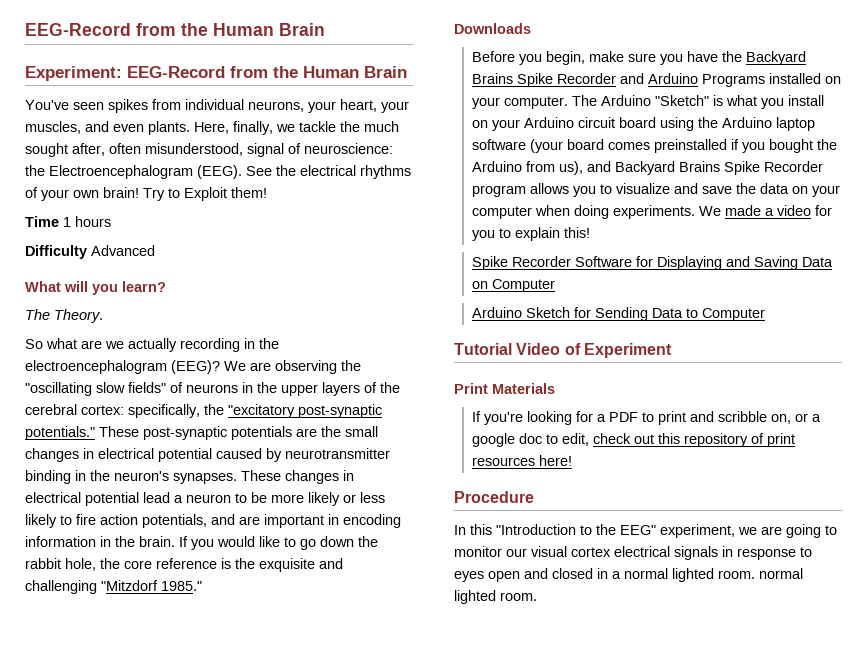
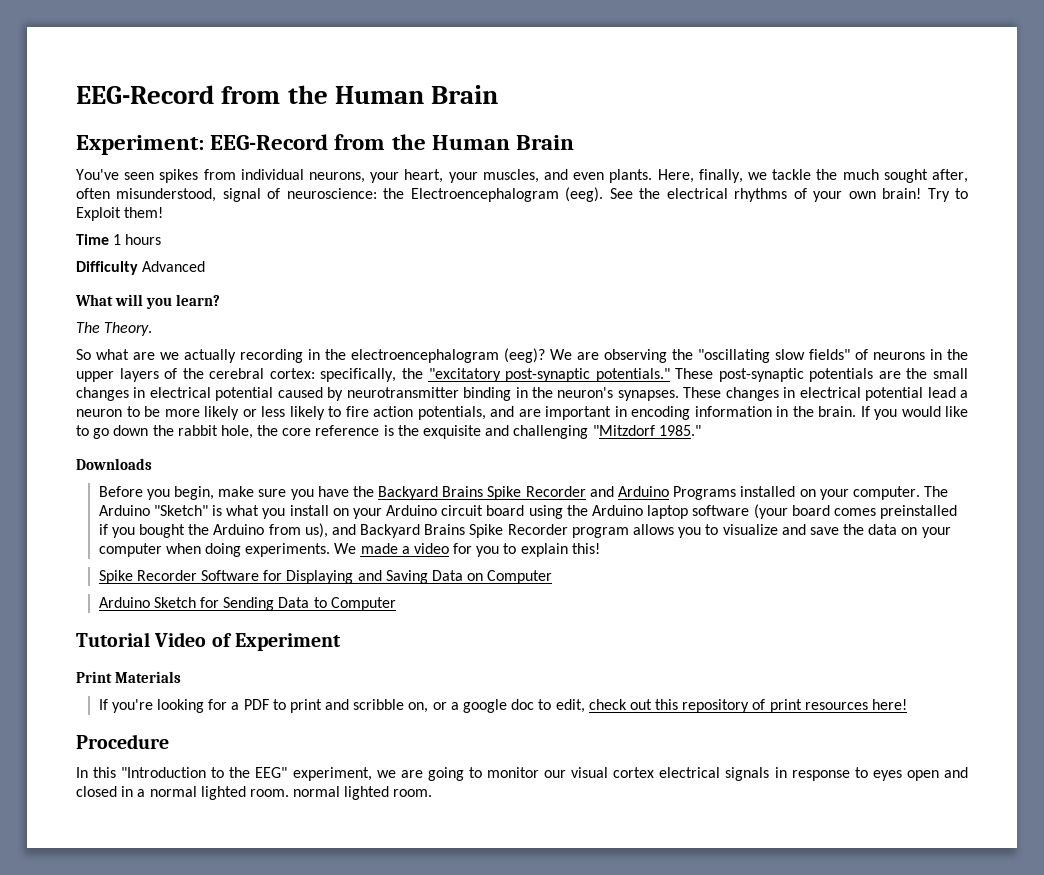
[197,165,242,179] (EEG). -> [565,187,604,202] (eeg).
[171,360,220,374] (EEG)? -> [504,348,545,363] (eeg)?

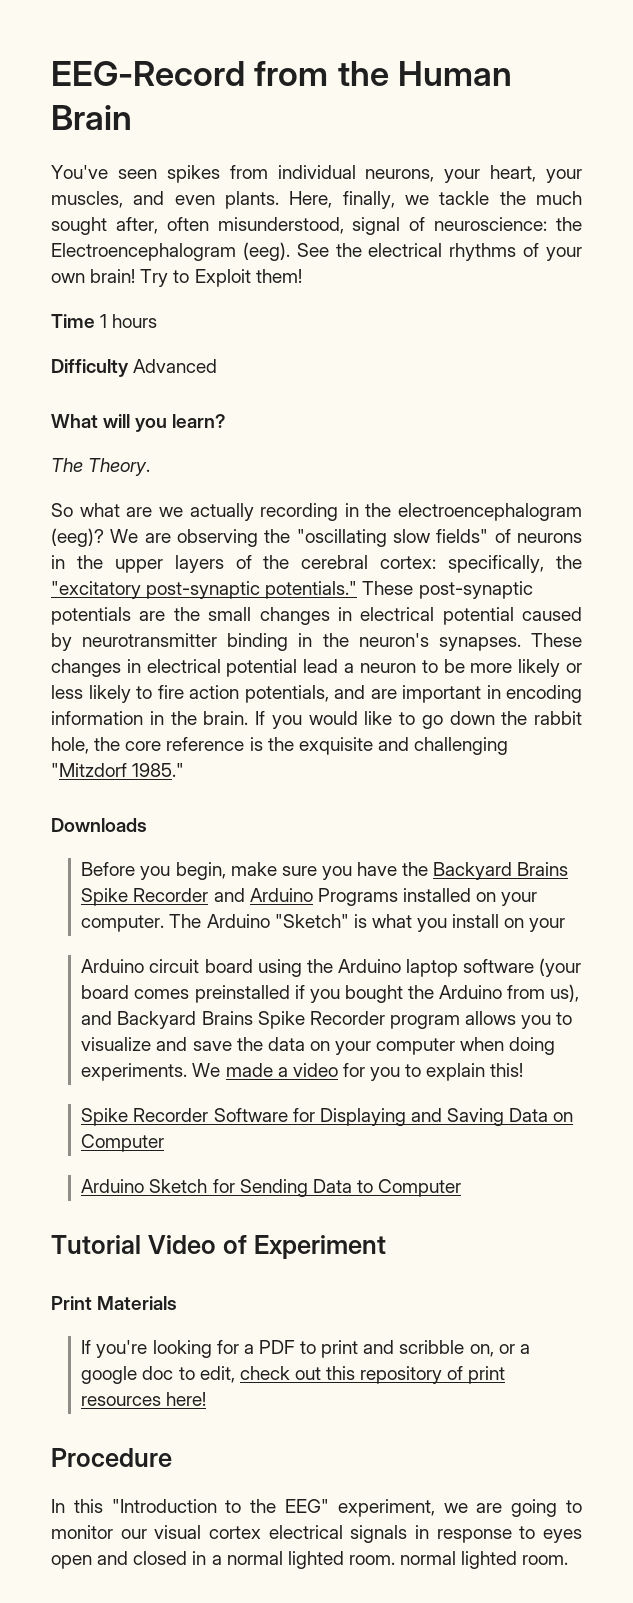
[76,85,499,104] [76,134,575,155] EEG-Record from the Human Brain // Experiment: EEG-Record from the Human Brain -> [51,61,512,86] [51,105,132,130] EEG-Record from the Human Brain
(382, 513) none -> (566, 925) //

